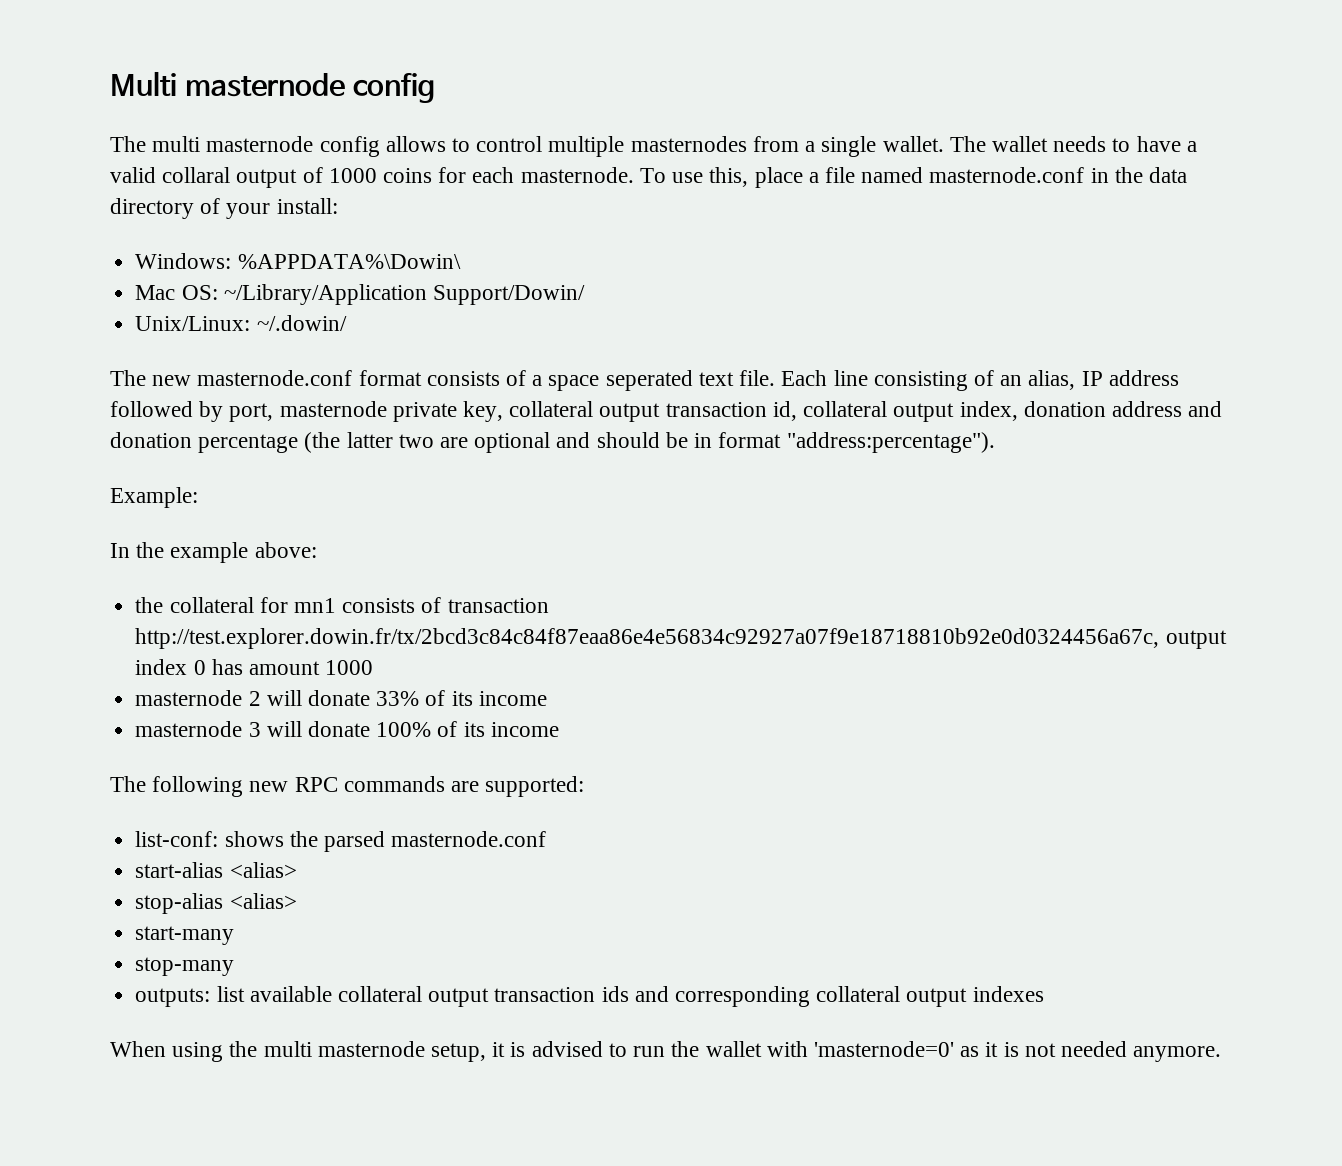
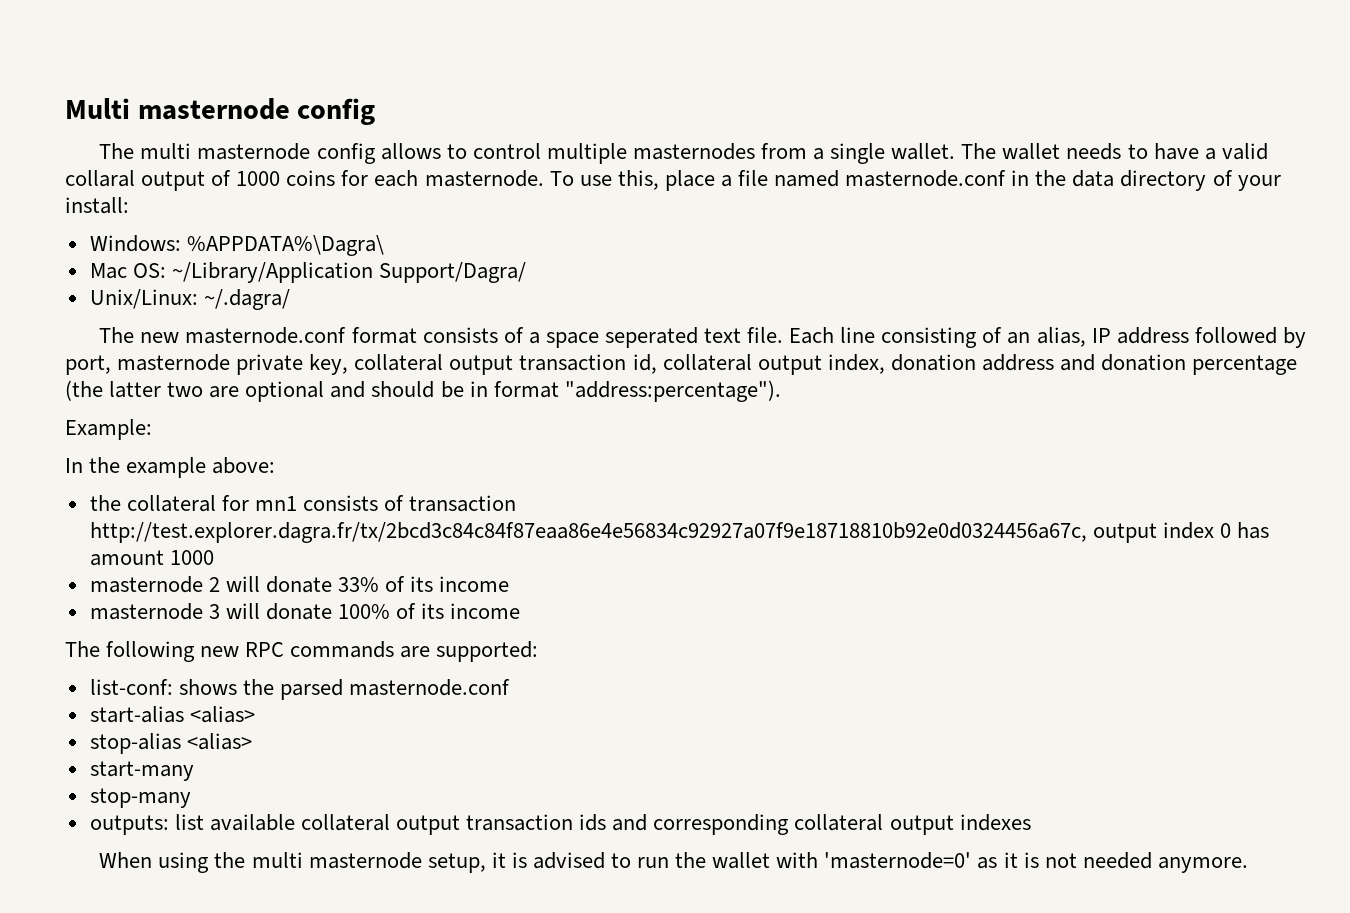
[237,254,461,269] %APPDATA%\Dowin\ -> [186,235,384,256] %APPDATA%\Dagra\
[432,285,585,305] Support/Dowin/ -> [378,262,526,283] Support/Dagra/
[256,315,347,331] ~/.dowin/ -> [203,289,290,310] ~/.dagra/
[135,628,1160,649] http://test.explorer.dowin.fr/tx/2bcd3c84c84f87eaa86e4e56834c92927a07f9e18718810b92e0d0324456a67c, -> [89,522,1087,543] http://test.explorer.dagra.fr/tx/2bcd3c84c84f87eaa86e4e56834c92927a07f9e18718810b92e0d0324456a67c,

